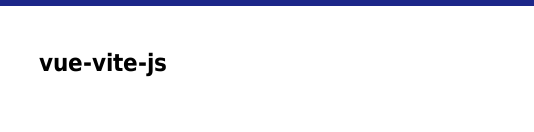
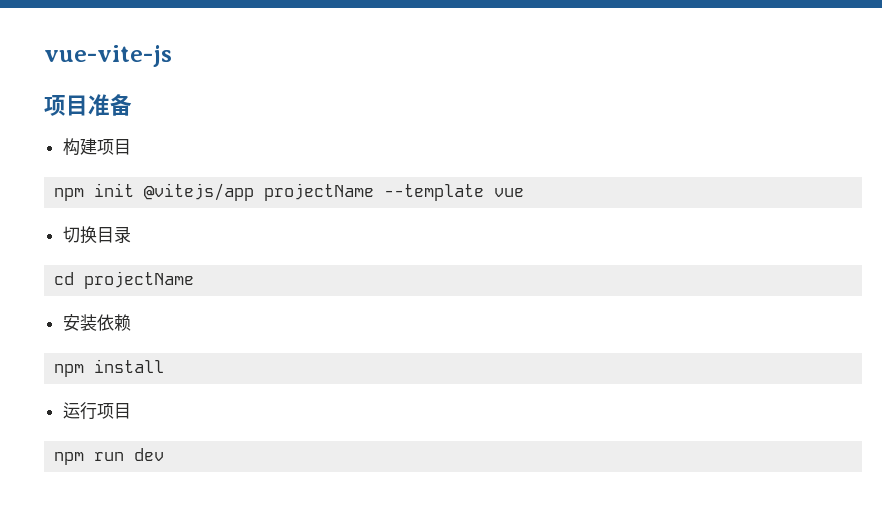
(167, 64) none -> [44,94,132,116] [62,138,131,156] [54,183,525,201] [62,226,131,244] [54,271,195,289] [62,314,131,331] [54,359,165,377] [62,402,131,420] [54,448,165,465] // 项目准备 // 构建项目 // npm init @vitejs/app projectName --template vue // 切换目录 // cd projectName // 安装依赖 // npm install // 运行项目 // npm run dev

